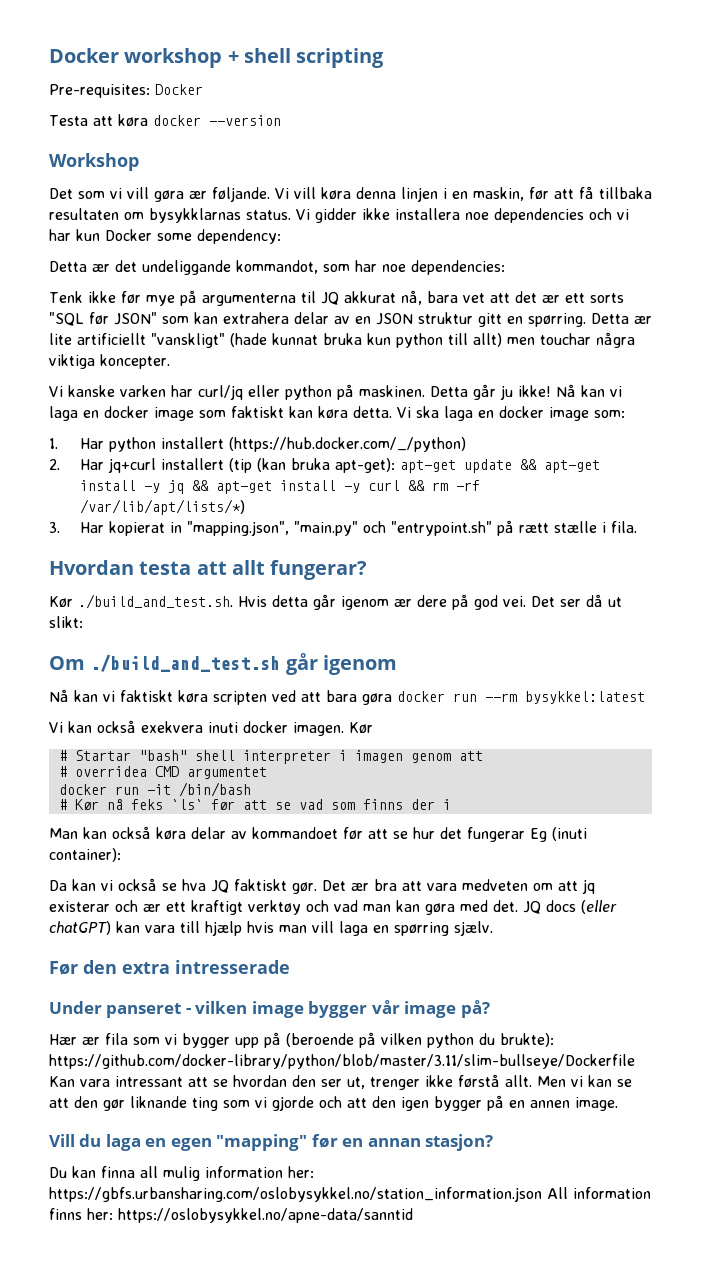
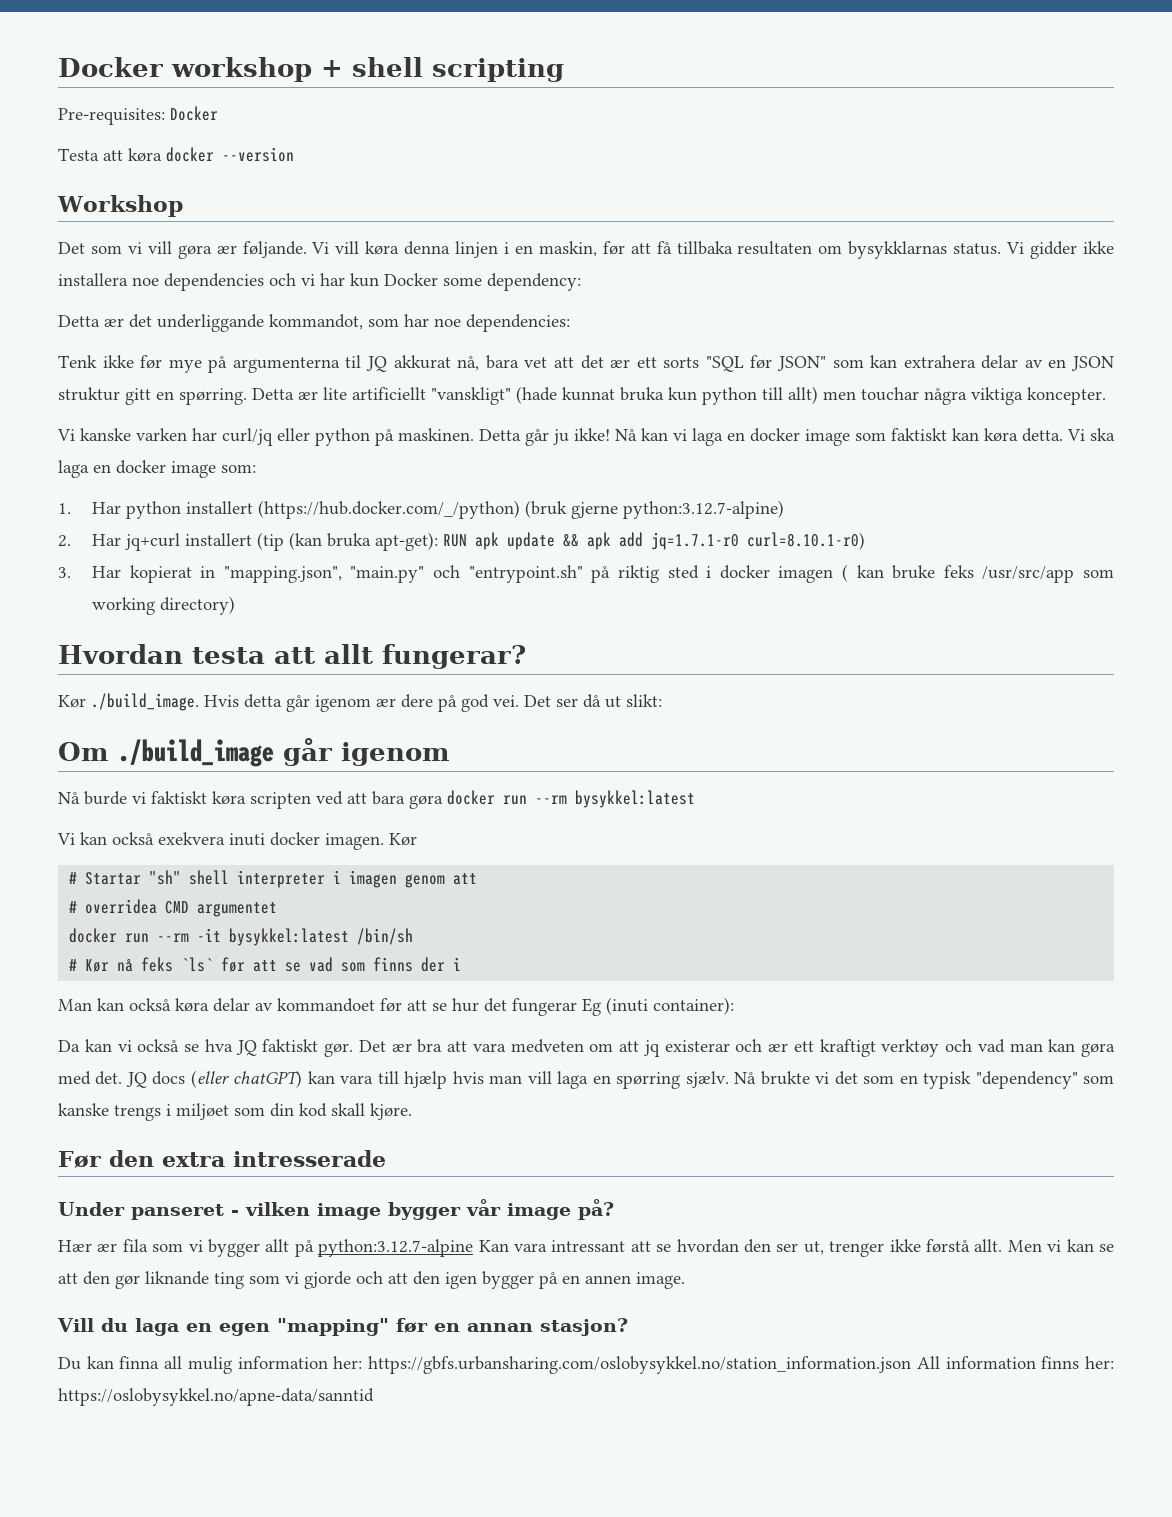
[142,260,231,275] undeliggande -> [157,314,264,332] underliggande
(466, 444) none -> [525,500,785,519] (bruk gjerne python:3.12.7-alpine)
[399,459,600,473] [79,480,480,494] [79,499,245,515] apt-get update && apt-get install -y jq && apt-get install -y curl && rm -rf /var/lib/apt/lists/*) -> [443,532,866,550] RUN apk update && apk add jq=1.7.1-r0 curl=8.10.1-r0)
[518,521,637,533] rætt stælle i fila. -> [617,564,1115,583] [92,596,236,615] riktig sted i docker imagen ( kan bruke feks /usr/src/app som working directory)
[78,594,233,609] ./build_and_test.sh. -> [91,693,199,711] ./build_image.
[90,654,281,672] ./build_and_test.sh -> [118,739,274,767] ./build_image
[74,690,98,702] kan -> [84,791,127,805] burde
[138,750,187,761] "bash" -> [149,870,182,885] "sh"
[146,782,251,797] -it /bin/bash -> [157,928,414,946] --rm -it bysykkel:latest /bin/sh
(493, 928) none -> [734,1071,1115,1089] [58,1103,412,1121] Nå brukte vi det som en typisk "dependency" som kanske trengs i miljøet som din kod skall kjøre.
[235,1032,554,1048] [49,1054,635,1069] upp på (beroende på vilken python du brukte): https://github.com/docker-library/python/blob/master/3.11/slim-bullseye/Dockerfile -> [265,1239,474,1257] allt på python:3.12.7-alpine

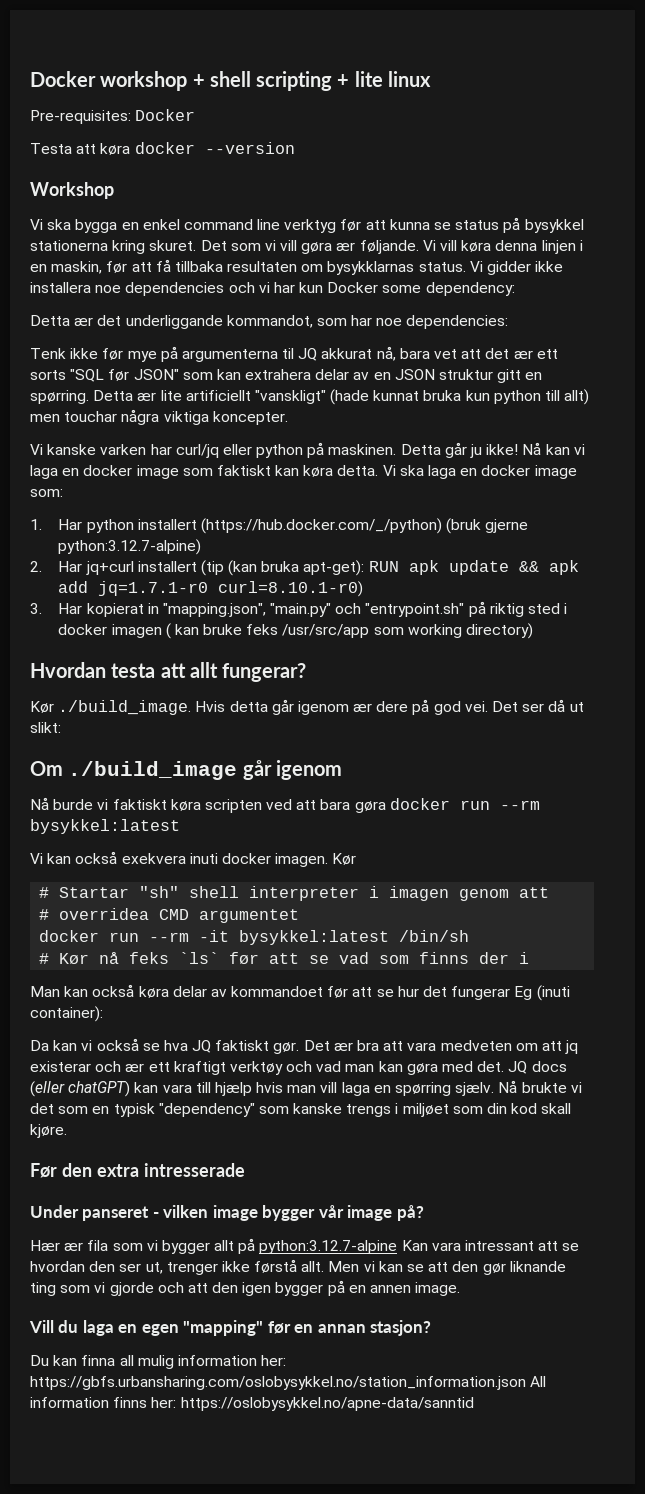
(564, 70) none -> [337,71,431,87] + lite linux
(183, 206) none -> [30,217,584,233] [30,240,197,254] Vi ska bygga en enkel command line verktyg før att kunna se status på bysykkel stationerna kring skuret.

